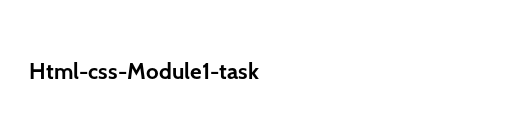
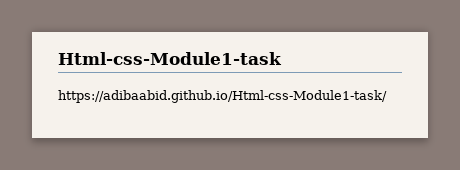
(259, 70) none -> [58,90,387,103] // https://adibaabid.github.io/Html-css-Module1-task/

